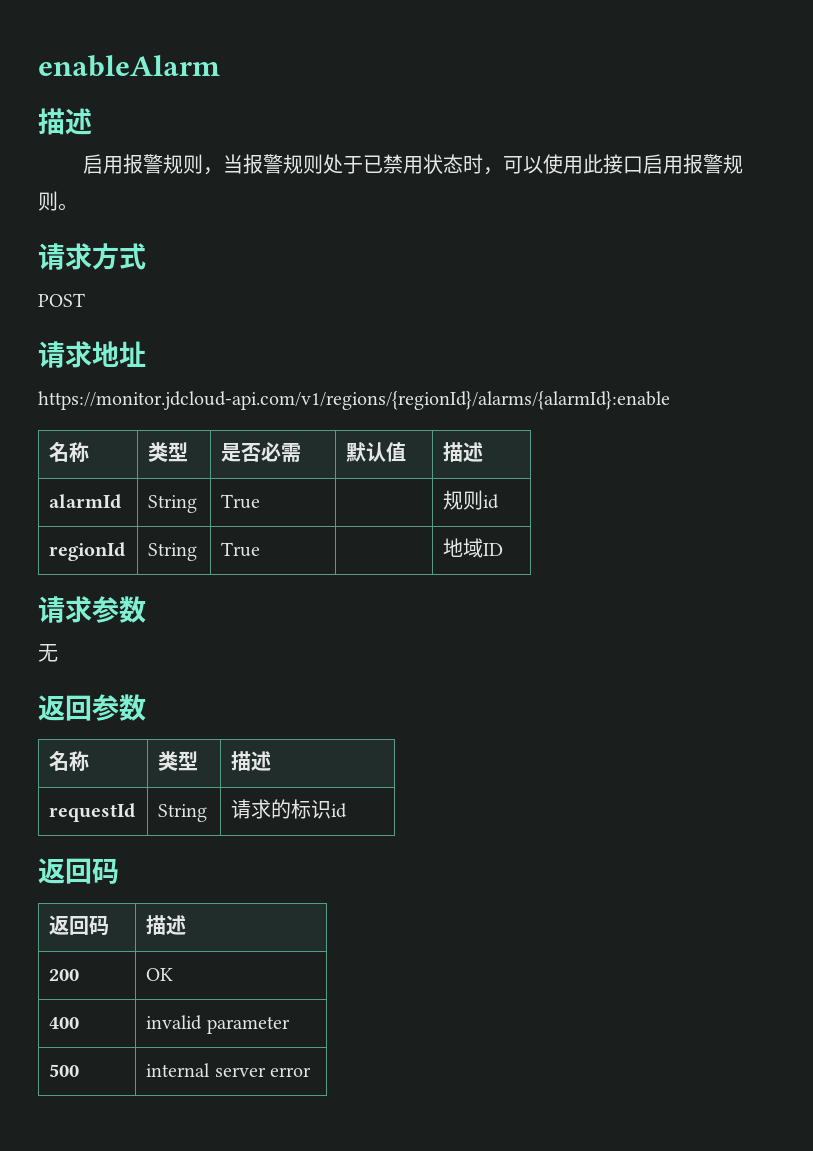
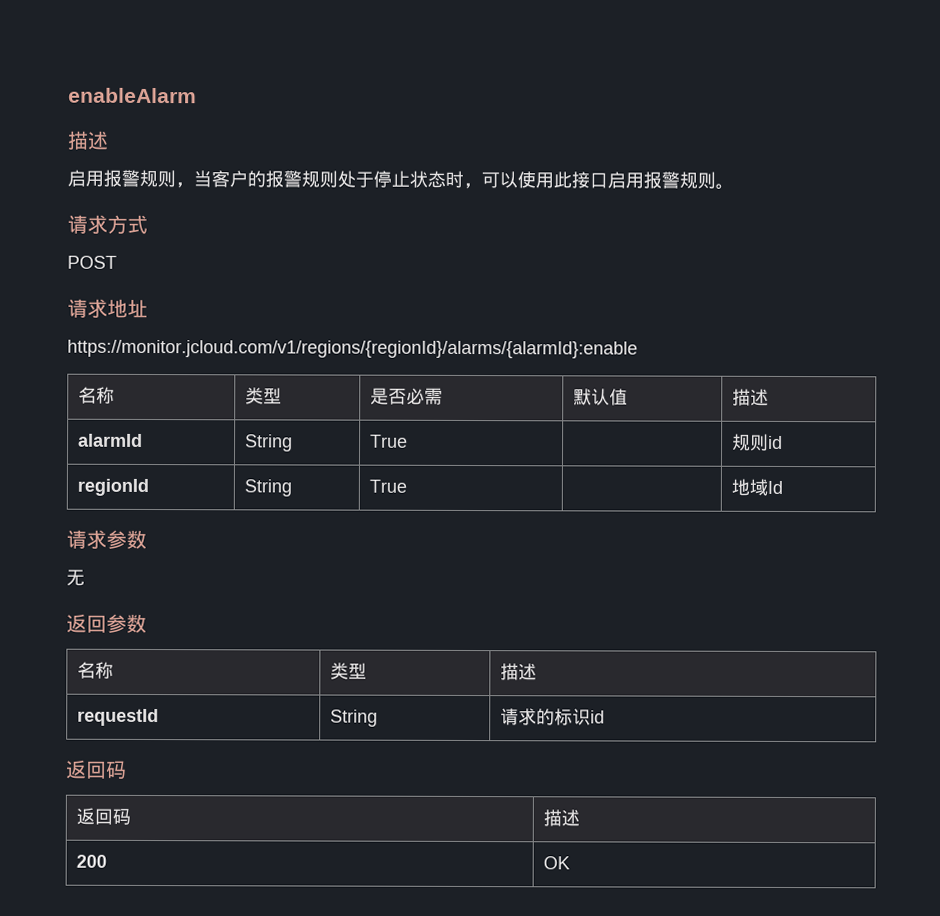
(243, 164) none -> [211,170,266,188] 客户的
[362,154,423,174] 已禁用 -> [373,170,410,188] 停止
[38,391,670,410] https://monitor.jdcloud-api.com/v1/regions/{regionId}/alarms/{alarmId}:enable -> [67,339,638,359] https://monitor.jcloud.com/v1/regions/{regionId}/alarms/{alarmId}:enable
[483,543,504,556] ID -> [767,480,784,494] Id
[49,1017,80,1029] [146,1015,290,1034] [49,1064,80,1077] [146,1063,312,1077] // 400 | invalid parameter // 500 | internal server error -> (571, 863) none

